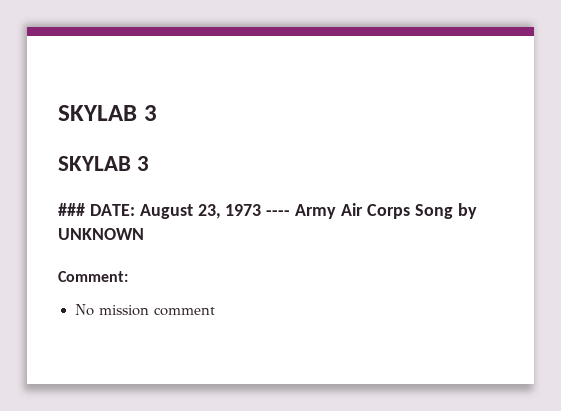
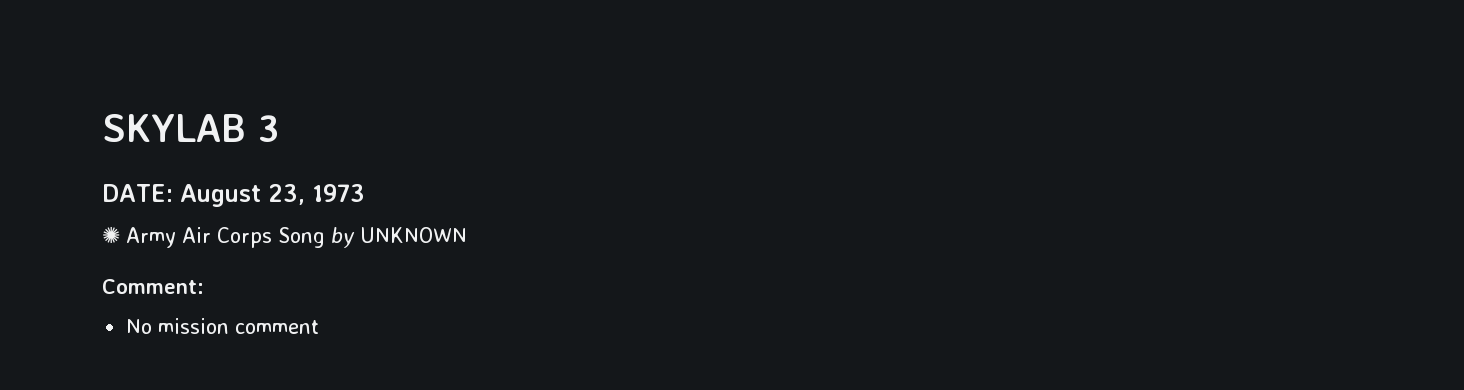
[58,105,157,121] [58,156,150,171] [58,203,85,216] SKYLAB 3 // SKYLAB 3 // ### -> [102,114,279,142] SKYLAB 3 //
[266,210,291,216] ---- -> [102,226,120,243] // ✺

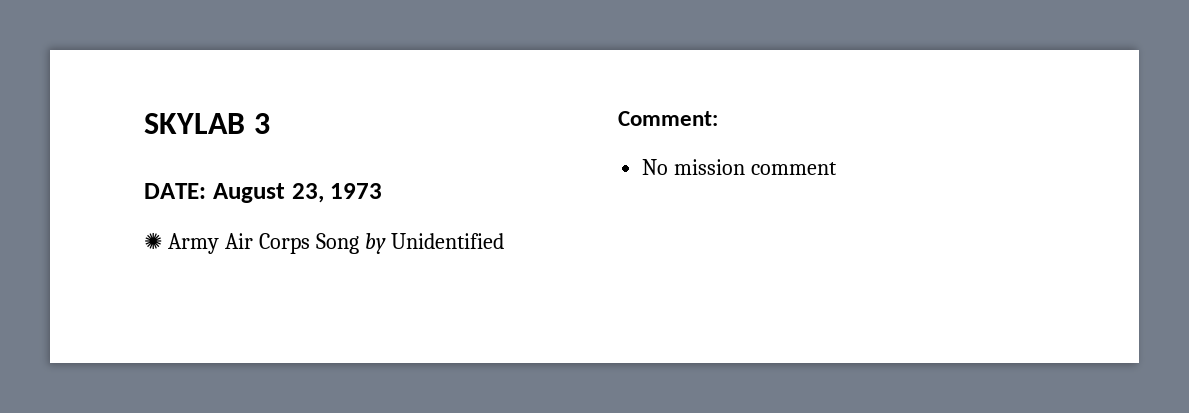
[360,227,467,243] UNKNOWN -> [390,233,504,249] Unidentified

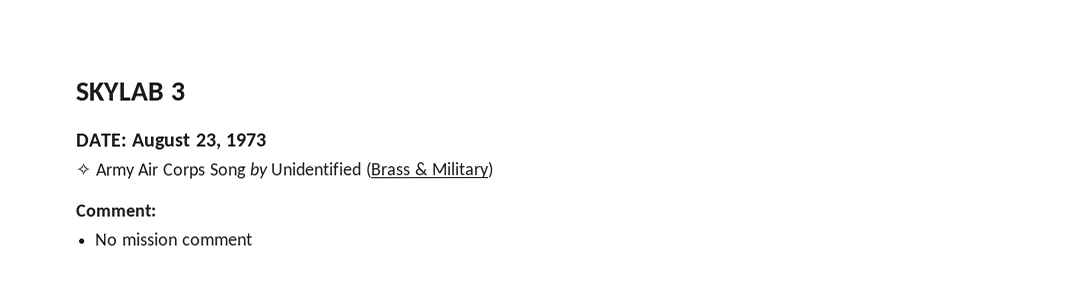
[144,232,162,249] ✺ -> [76,161,92,177] ✧
(504, 241) none -> [366,161,494,179] (Brass & Military)

